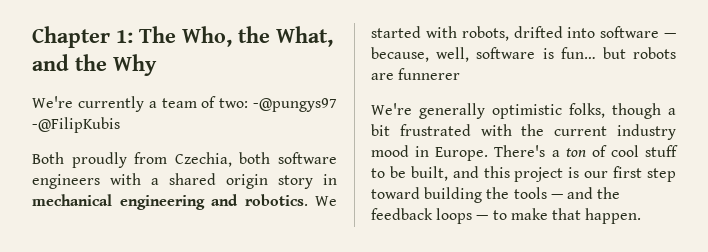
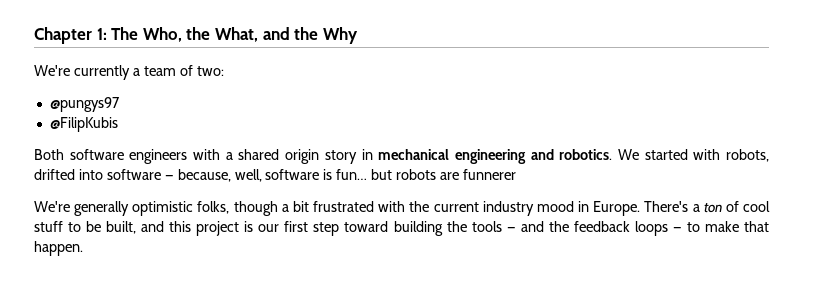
[253,98,337,112] [32,117,120,133] -@pungys97 -@FilipKubis -> [49,97,120,112] [49,117,118,132] // @pungys97 // @FilipKubis
[71,152,271,168] proudly from Czechia, both -> (64, 154) none

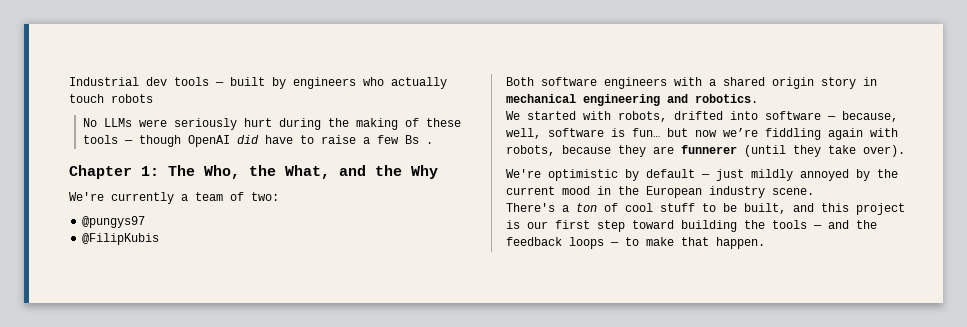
(34, 35) none -> [69,77,447,89] [69,94,153,103] [82,118,461,130] [82,135,433,147] Industrial dev tools — built by engineers who actually touch robots // No LLMs were seriously hurt during the making of these tools — though OpenAI did have to raise a few Bs . //
(613, 154) none -> (758, 98) //
[396,169,516,180] [34,201,406,216] robots are funnerer // We're generally optimistic folks, though a bit frustrated with -> [695,128,898,140] [506,145,905,157] [506,169,870,181] now we’re fiddling again with robots, because they are funnerer (until they take over). // We're optimistic by default — just mildly annoyed by
[482,201,534,216] industry -> (555, 190) none
[593,201,641,216] Europe. -> [618,186,814,198] the European industry scene. //

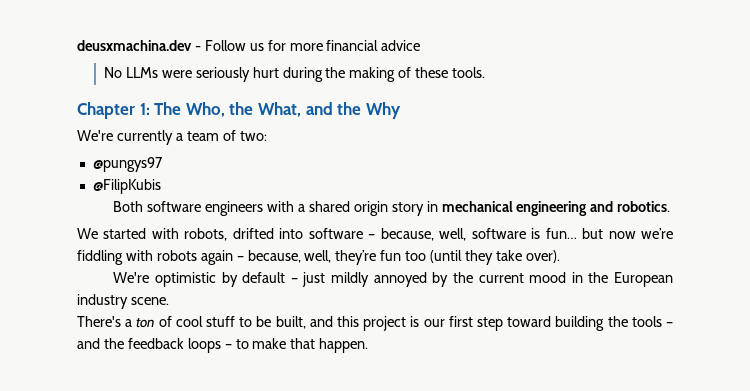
[69,77,447,89] [69,94,153,103] Industrial dev tools — built by engineers who actually touch robots -> [77,40,421,51] deusxmachina.dev - Follow us for more financial advice
[82,135,433,147] tools — though OpenAI did have to raise a few Bs . -> [452,67,486,78] tools.
[827,116,836,120] — -> [368,234,376,239] –
[828,128,898,140] [506,145,737,157] again with robots, because they are funnerer -> [125,250,427,265] with robots again – because, well, they’re fun too
[701,174,710,178] — -> [290,278,298,283] –
[813,225,822,229] — -> [666,322,673,327] –
[610,242,619,246] — -> [224,344,232,349] –

